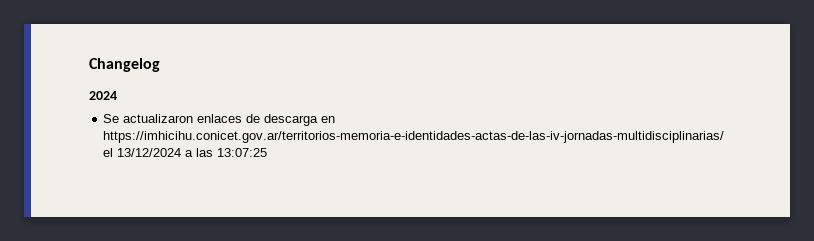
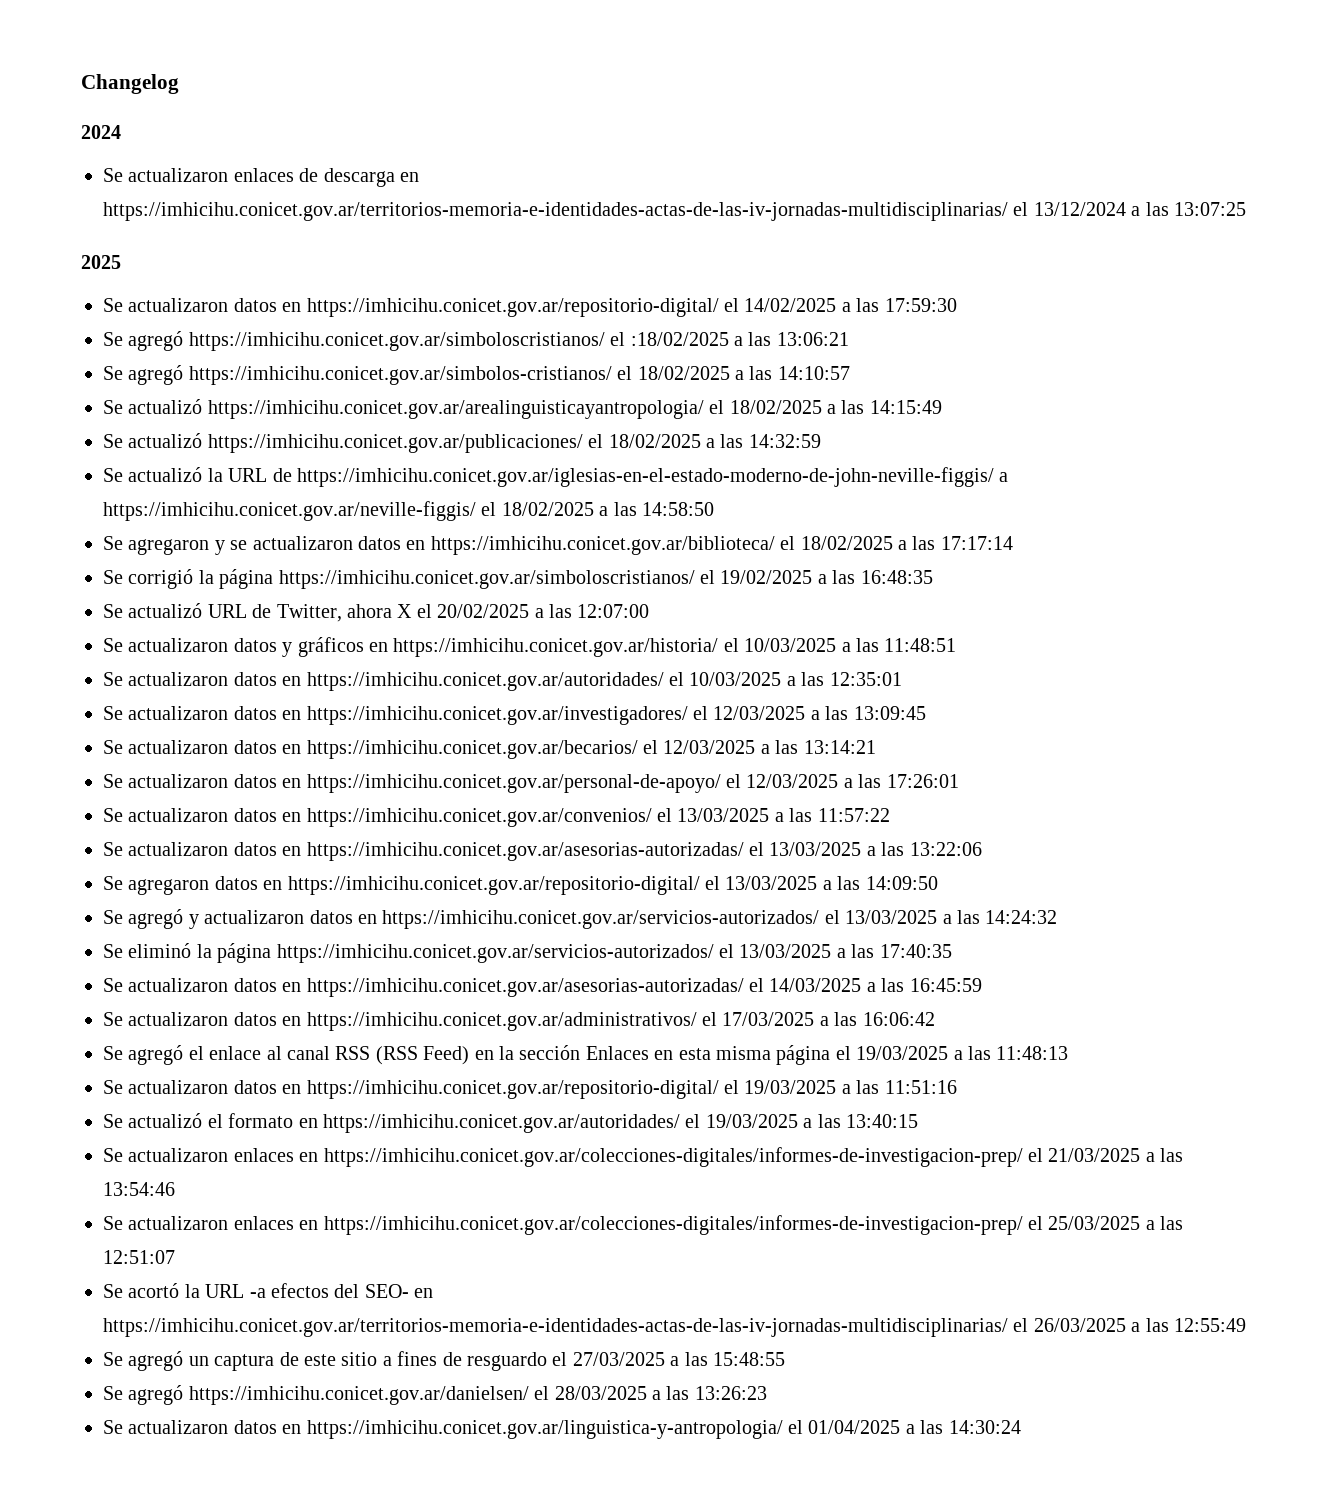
(268, 152) none -> [81,255,121,269] [103,298,957,317] [103,331,849,351] [103,365,850,385] [103,399,942,419] [103,433,821,453] [103,467,1009,487] [103,501,714,521] [103,536,1013,555] [103,569,933,589] [103,603,650,622] [103,637,957,657] [103,672,902,691] [103,706,926,725] [103,740,876,759] [103,774,959,793] [103,808,890,827] [103,842,982,861] [103,876,938,895] [103,909,1058,929] [103,943,952,963] [103,978,982,997] [103,1012,935,1031] [103,1045,1069,1065] [103,1080,957,1099] [103,1113,918,1133] [103,1147,1184,1167] [103,1182,175,1196] [103,1215,1184,1235] [103,1250,175,1264] [103,1283,434,1298] [103,1318,1247,1337] [103,1351,785,1371] [103,1385,767,1405] [103,1420,1021,1439] // 2025 // Se actualizaron datos en https://imhicihu.conicet.gov.ar/repositorio-digital/ el 14/02/2025 a las 17:59:30 // Se agregó https://imhicihu.conicet.gov.ar/simboloscristianos/ el :18/02/2025 a las 13:06:21 // Se agregó https://imhicihu.conicet.gov.ar/simbolos-cristianos/ el 18/02/2025 a las 14:10:57 // Se actualizó https://imhicihu.conicet.gov.ar/arealinguisticayantropologia/ el 18/02/2025 a las 14:15:49 // Se actualizó https://imhicihu.conicet.gov.ar/publicaciones/ el 18/02/2025 a las 14:32:59 // Se actualizó la URL de https://imhicihu.conicet.gov.ar/iglesias-en-el-estado-moderno-de-john-neville-figgis/ a https://imhicihu.conicet.gov.ar/neville-figgis/ el 18/02/2025 a las 14:58:50 // Se agregaron y se actualizaron datos en https://imhicihu.conicet.gov.ar/biblioteca/ el 18/02/2025 a las 17:17:14 // Se corrigió la página https://imhicihu.conicet.gov.ar/simboloscristianos/ el 19/02/2025 a las 16:48:35 // Se actualizó URL de Twitter, ahora X el 20/02/2025 a las 12:07:00 // Se actualizaron datos y gráficos en https://imhicihu.conicet.gov.ar/historia/ el 10/03/2025 a las 11:48:51 // Se actualizaron datos en https://imhicihu.conicet.gov.ar/autoridades/ el 10/03/2025 a las 12:35:01 // Se actualizaron datos en https://imhicihu.conicet.gov.ar/investigadores/ el 12/03/2025 a las 13:09:45 // Se actualizaron datos en https://imhicihu.conicet.gov.ar/becarios/ el 12/03/2025 a las 13:14:21 // Se actualizaron datos en https://imhicihu.conicet.gov.ar/personal-de-apoyo/ el 12/03/2025 a las 17:26:01 // Se actualizaron datos en https://imhicihu.conicet.gov.ar/convenios/ el 13/03/2025 a las 11:57:22 // Se actualizaron datos en https://imhicihu.conicet.gov.ar/asesorias-autorizadas/ el 13/03/2025 a las 13:22:06 // Se agregaron datos en https://imhicihu.conicet.gov.ar/repositorio-digital/ el 13/03/2025 a las 14:09:50 // Se agregó y actualizaron datos en https://imhicihu.conicet.gov.ar/servicios-autorizados/ el 13/03/2025 a las 14:24:32 // Se eliminó la página https://imhicihu.conicet.gov.ar/servicios-autorizados/ el 13/03/2025 a las 17:40:35 // Se actualizaron datos en https://imhicihu.conicet.gov.ar/asesorias-autorizadas/ el 14/03/2025 a las 16:45:59 // Se actualizaron datos en https://imhicihu.conicet.gov.ar/administrativos/ el 17/03/2025 a las 16:06:42 // Se agregó el enlace al canal RSS (RSS Feed) en la sección Enlaces en esta misma página el 19/03/2025 a las 11:48:13 // Se actualizaron datos en https://imhicihu.conicet.gov.ar/repositorio-digital/ el 19/03/2025 a las 11:51:16 // Se actualizó el formato en https://imhicihu.conicet.gov.ar/autoridades/ el 19/03/2025 a las 13:40:15 // Se actualizaron enlaces en https://imhicihu.conicet.gov.ar/colecciones-digitales/informes-de-investigacion-prep/ el 21/03/2025 a las 13:54:46 // Se actualizaron enlaces en https://imhicihu.conicet.gov.ar/colecciones-digitales/informes-de-investigacion-prep/ el 25/03/2025 a las 12:51:07 // Se acortó la URL -a efectos del SEO- en https://imhicihu.conicet.gov.ar/territorios-memoria-e-identidades-actas-de-las-iv-jornadas-multidisciplinarias/ el 26/03/2025 a las 12:55:49 // Se agregó un captura de este sitio a fines de resguardo el 27/03/2025 a las 15:48:55 // Se agregó https://imhicihu.conicet.gov.ar/danielsen/ el 28/03/2025 a las 13:26:23 // Se actualizaron datos en https://imhicihu.conicet.gov.ar/linguistica-y-antropologia/ el 01/04/2025 a las 14:30:24

